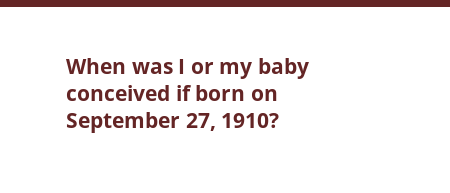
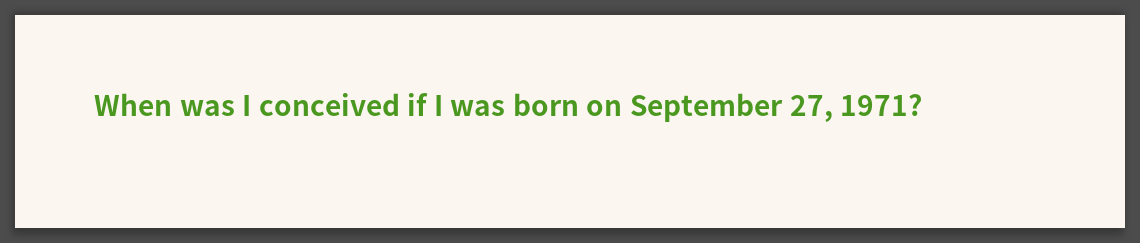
[190,58,309,79] [66,85,192,101] or my baby conceived if -> [258,93,506,116] conceived if I was
[221,113,280,128] 1910? -> [840,94,923,116] 1971?

